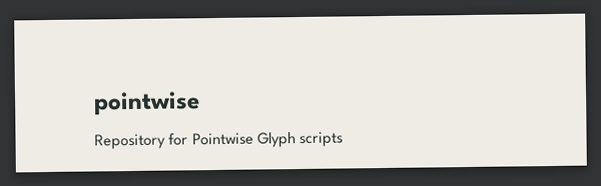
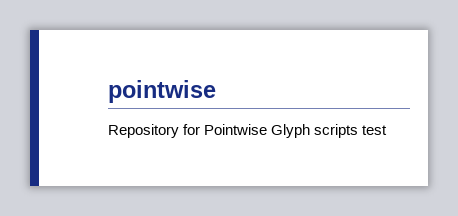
(344, 139) none -> [362,125,388,135] test

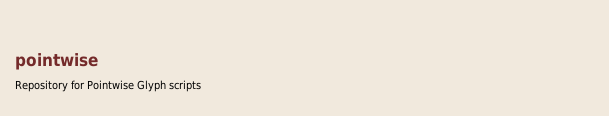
[362,125,388,135] test -> (201, 86) none

